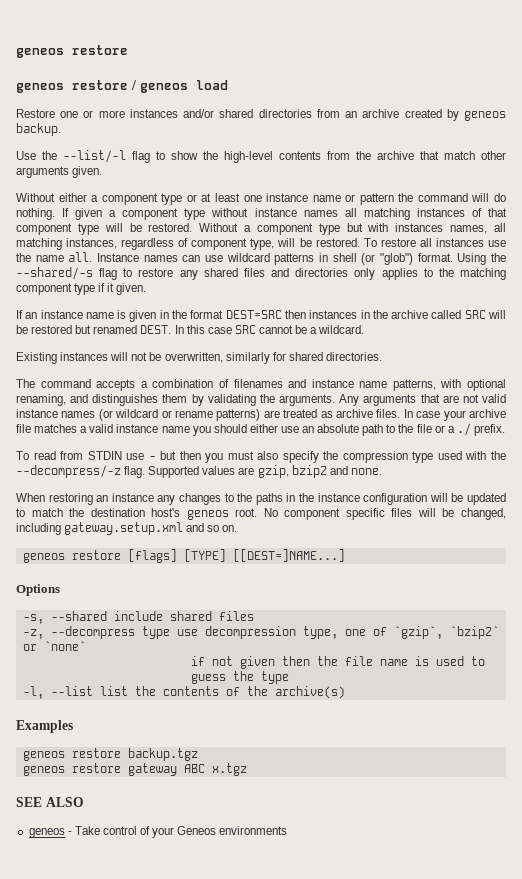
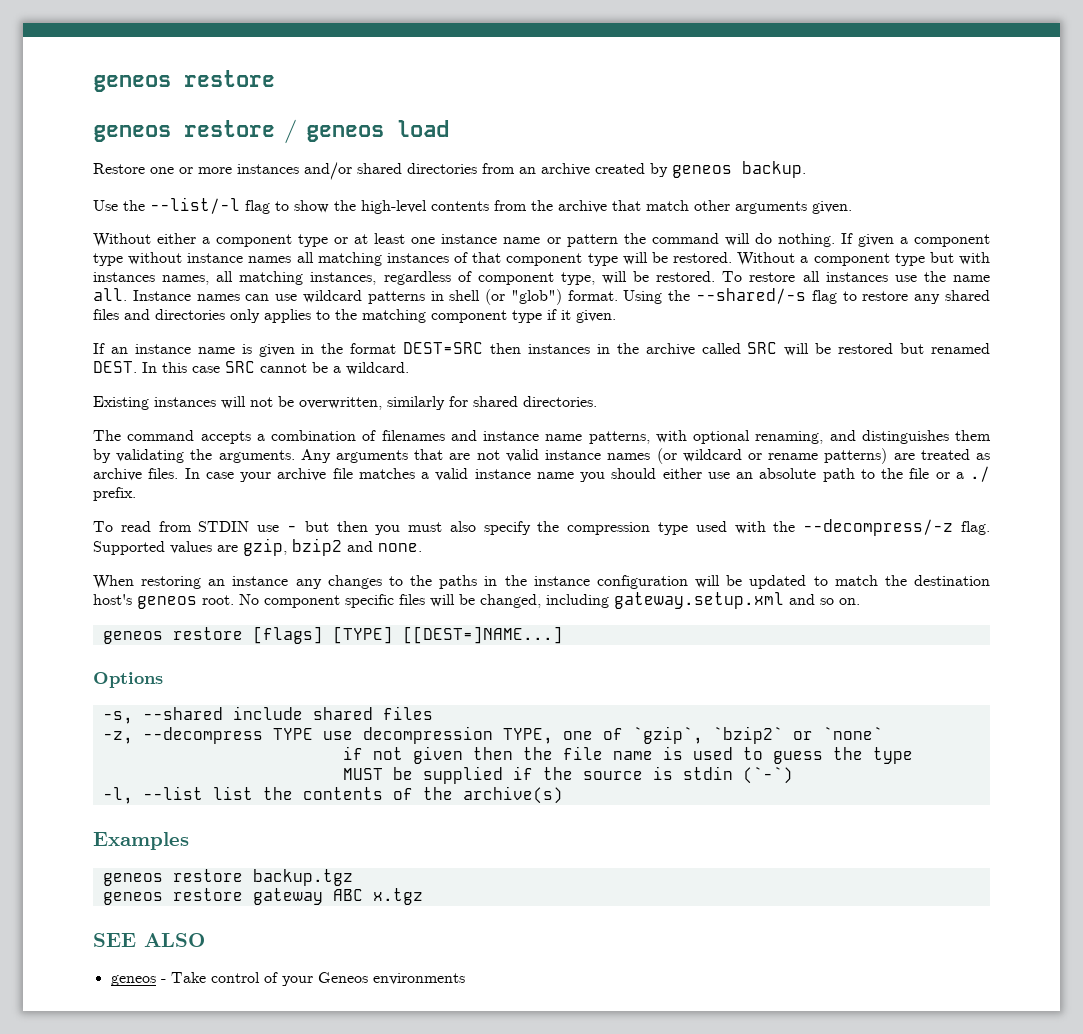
[141,626,170,639] type -> [272,728,313,740] TYPE
[302,626,338,639] type, -> [502,728,553,744] TYPE,
(289, 677) none -> [342,766,793,784] // MUST be supplied if the source is stdin (`-`)

